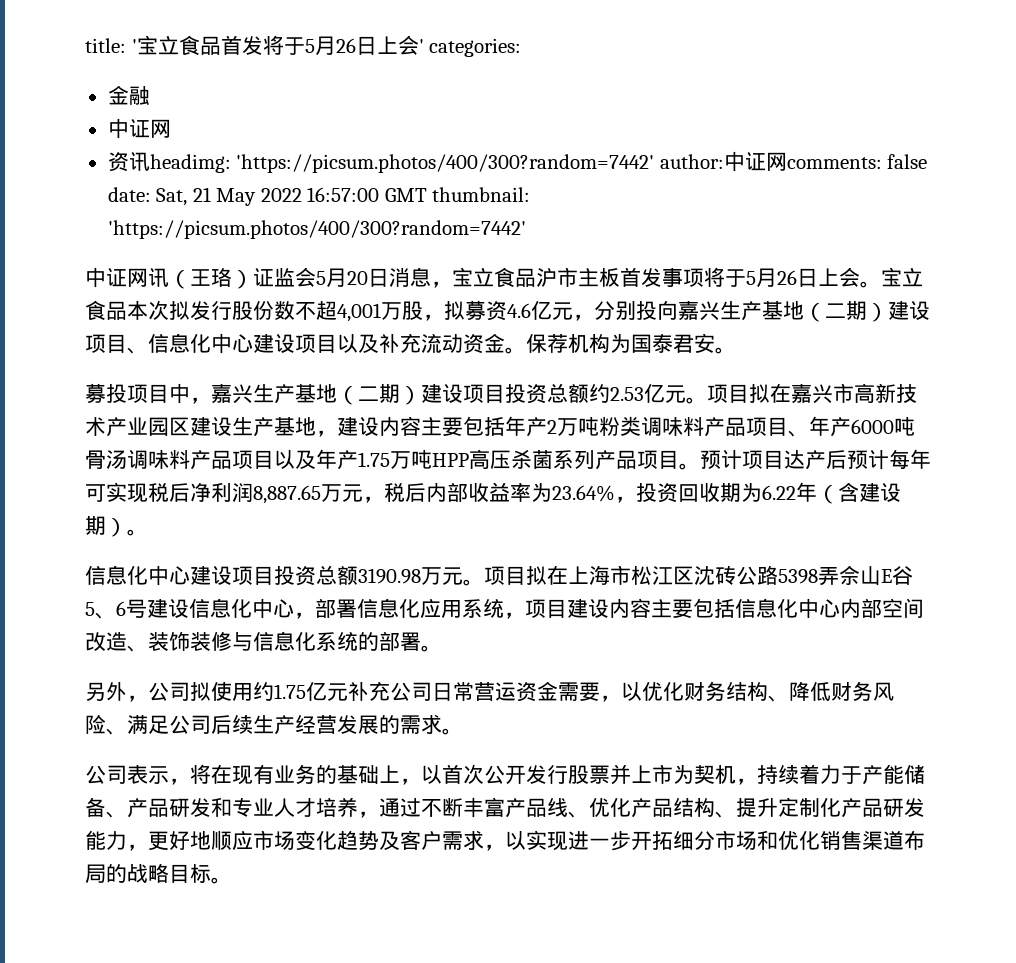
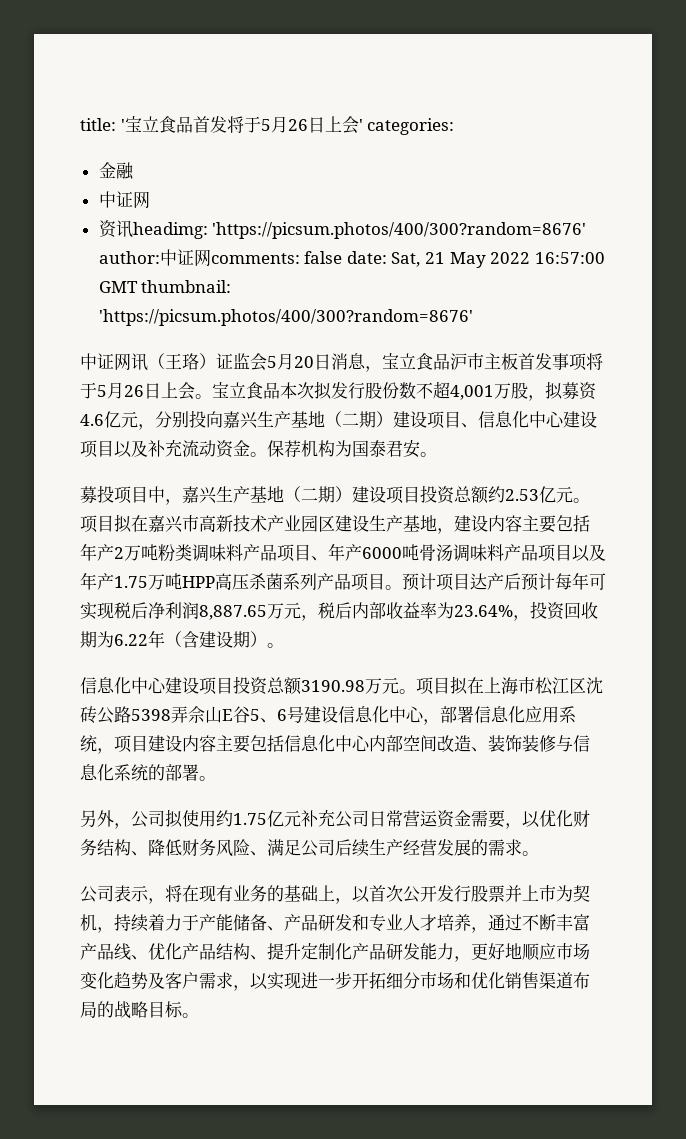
[236,154,655,173] 'https://picsum.photos/400/300?random=7442' -> [212,222,587,239] 'https://picsum.photos/400/300?random=8676'
[107,220,526,239] 'https://picsum.photos/400/300?random=7442' -> [98,309,473,326] 'https://picsum.photos/400/300?random=8676'

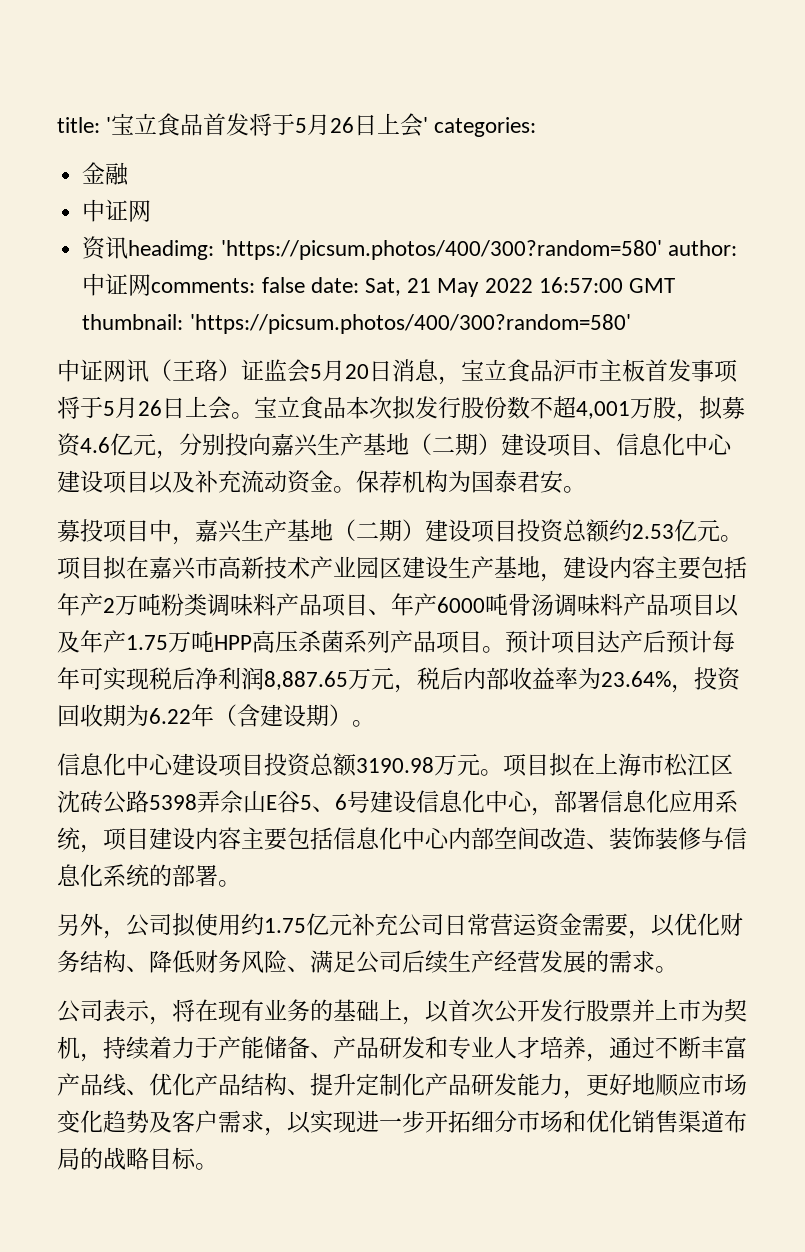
[212,222,587,239] 'https://picsum.photos/400/300?random=8676' -> [220,240,662,260] 'https://picsum.photos/400/300?random=580'
[98,309,473,326] 'https://picsum.photos/400/300?random=8676' -> [189,314,631,334] 'https://picsum.photos/400/300?random=580'

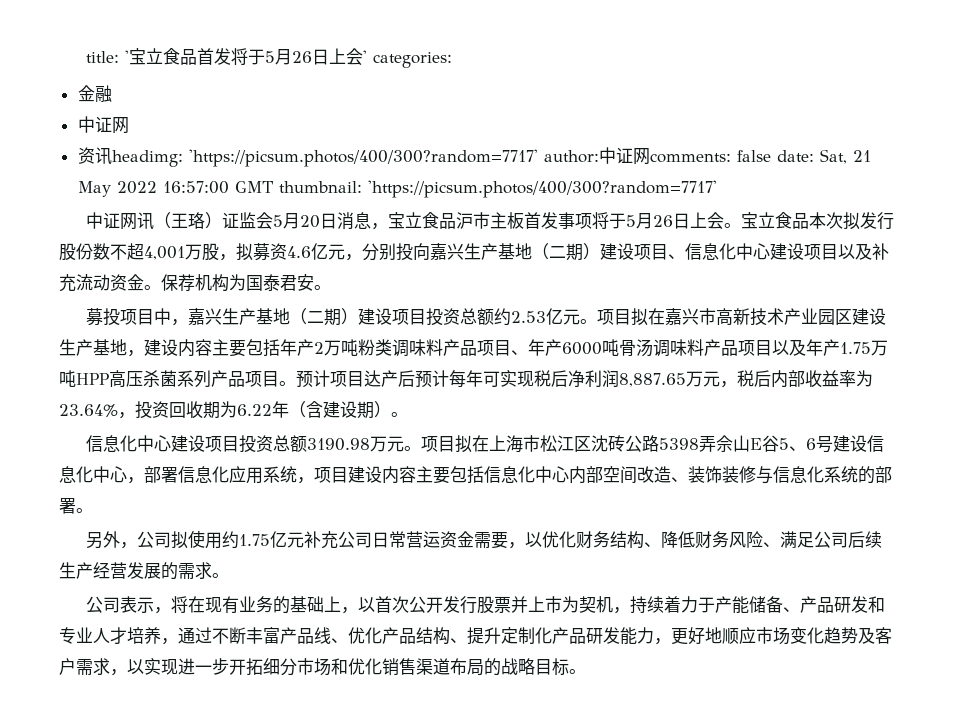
[220,240,662,260] 'https://picsum.photos/400/300?random=580' -> [188,149,538,167] 'https://picsum.photos/400/300?random=7717'
[189,314,631,334] 'https://picsum.photos/400/300?random=580' -> [367,180,717,198] 'https://picsum.photos/400/300?random=7717'

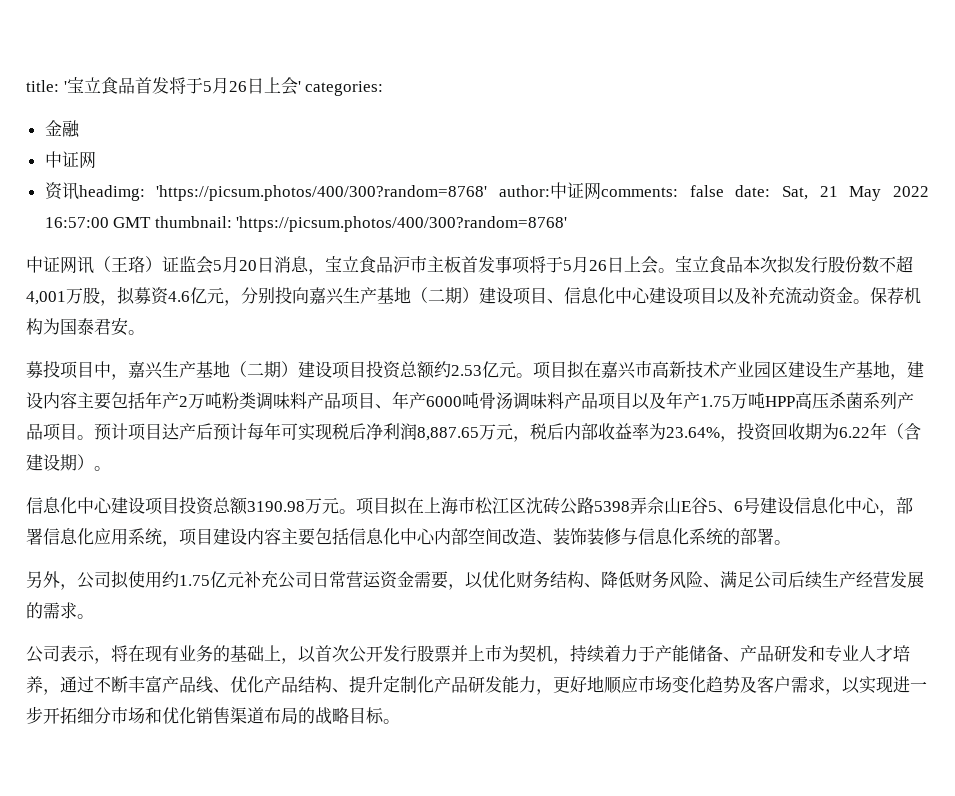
[188,149,538,167] 'https://picsum.photos/400/300?random=7717' -> [156,185,488,201] 'https://picsum.photos/400/300?random=8768'
[367,180,717,198] 'https://picsum.photos/400/300?random=7717' -> [236,216,568,232] 'https://picsum.photos/400/300?random=8768'

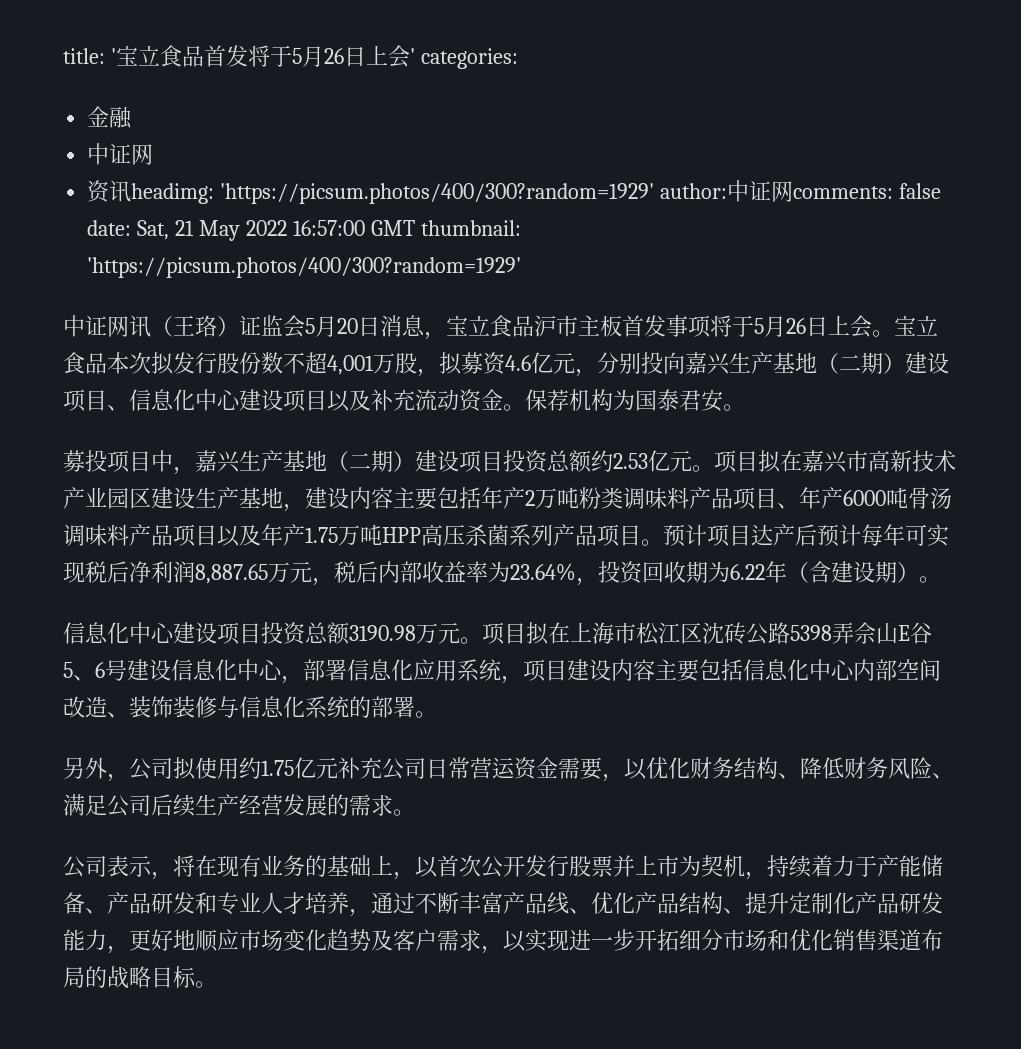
[156,185,488,201] 'https://picsum.photos/400/300?random=8768' -> [220,183,655,204] 'https://picsum.photos/400/300?random=1929'
[236,216,568,232] 'https://picsum.photos/400/300?random=8768' -> [87,257,522,278] 'https://picsum.photos/400/300?random=1929'

